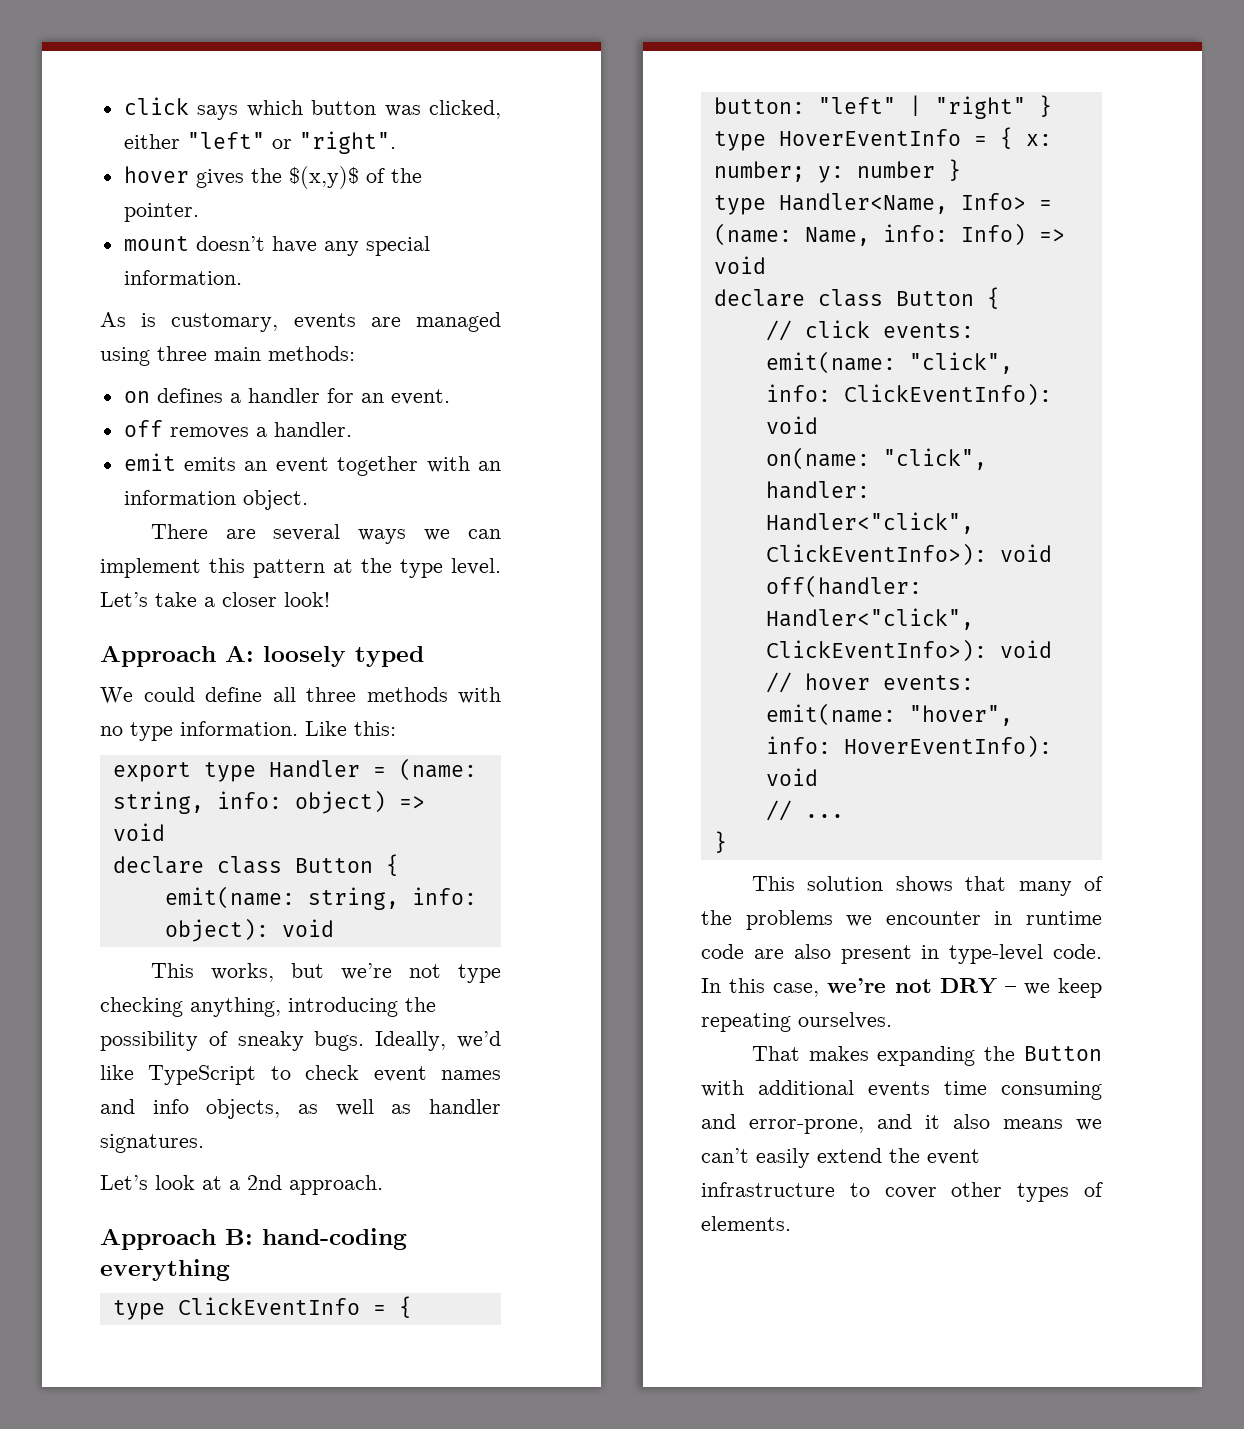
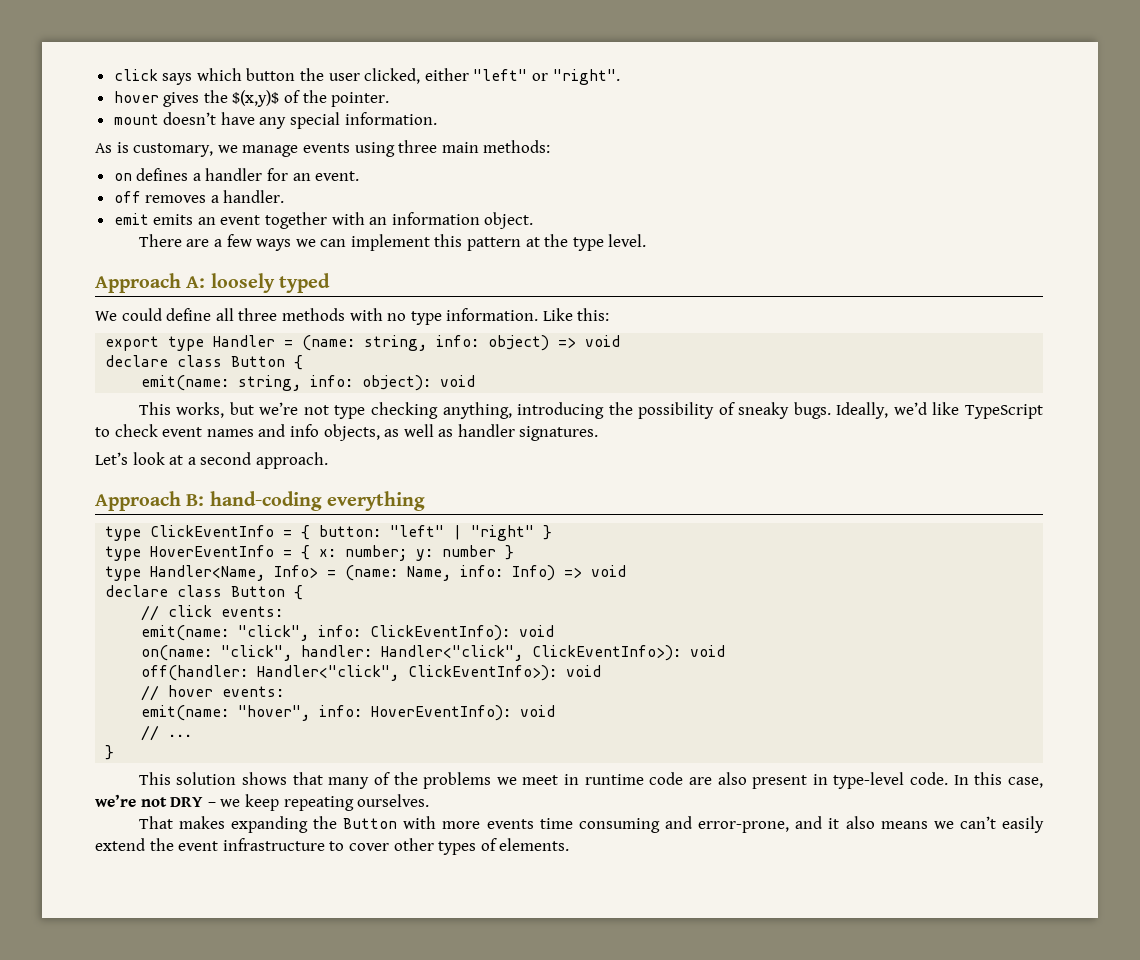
[384,105,421,117] was -> [300,68,360,81] the user
[293,312,501,332] events are managed -> [217,143,350,157] we manage events
[273,524,341,541] several -> [213,234,252,247] a few
[100,592,330,607] Let’s take a closer look! -> (647, 240) none
[247,1175,282,1190] 2nd -> [200,452,252,465] second
[885,911,981,925] encounter -> [522,775,559,785] meet
[758,1080,854,1095] additional -> [442,821,481,829] more

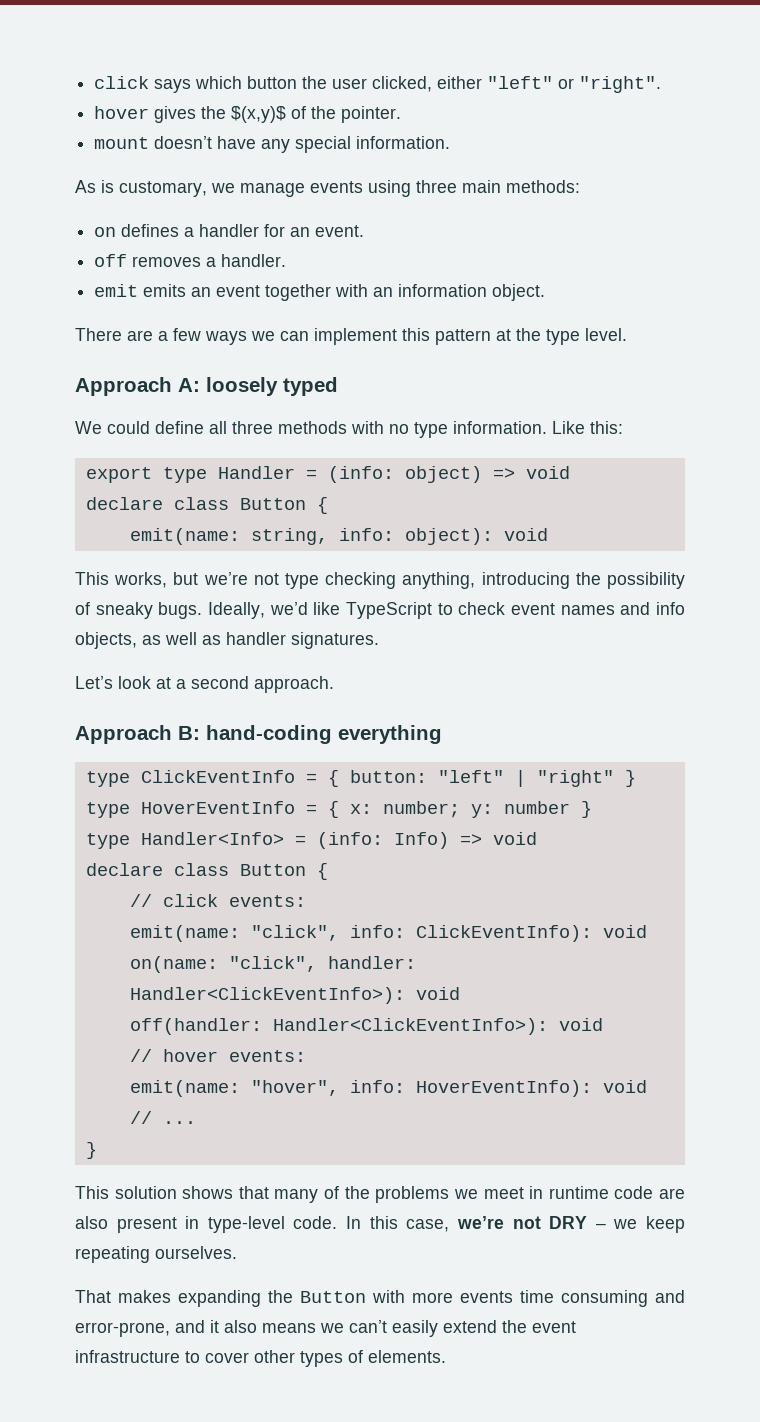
[302,335,480,351] (name: string, info: -> [327,466,394,483] (info:
[150,565,504,581] Handler<Name, Info> = (name: Name, info: -> [140,832,383,849] Handler<Info> = (info:
[381,645,682,661] Handler<"click", ClickEventInfo>): -> [129,987,405,1004] Handler<ClickEventInfo>):
[257,665,558,681] Handler<"click", ClickEventInfo>): -> [272,1018,548,1035] Handler<ClickEventInfo>):

